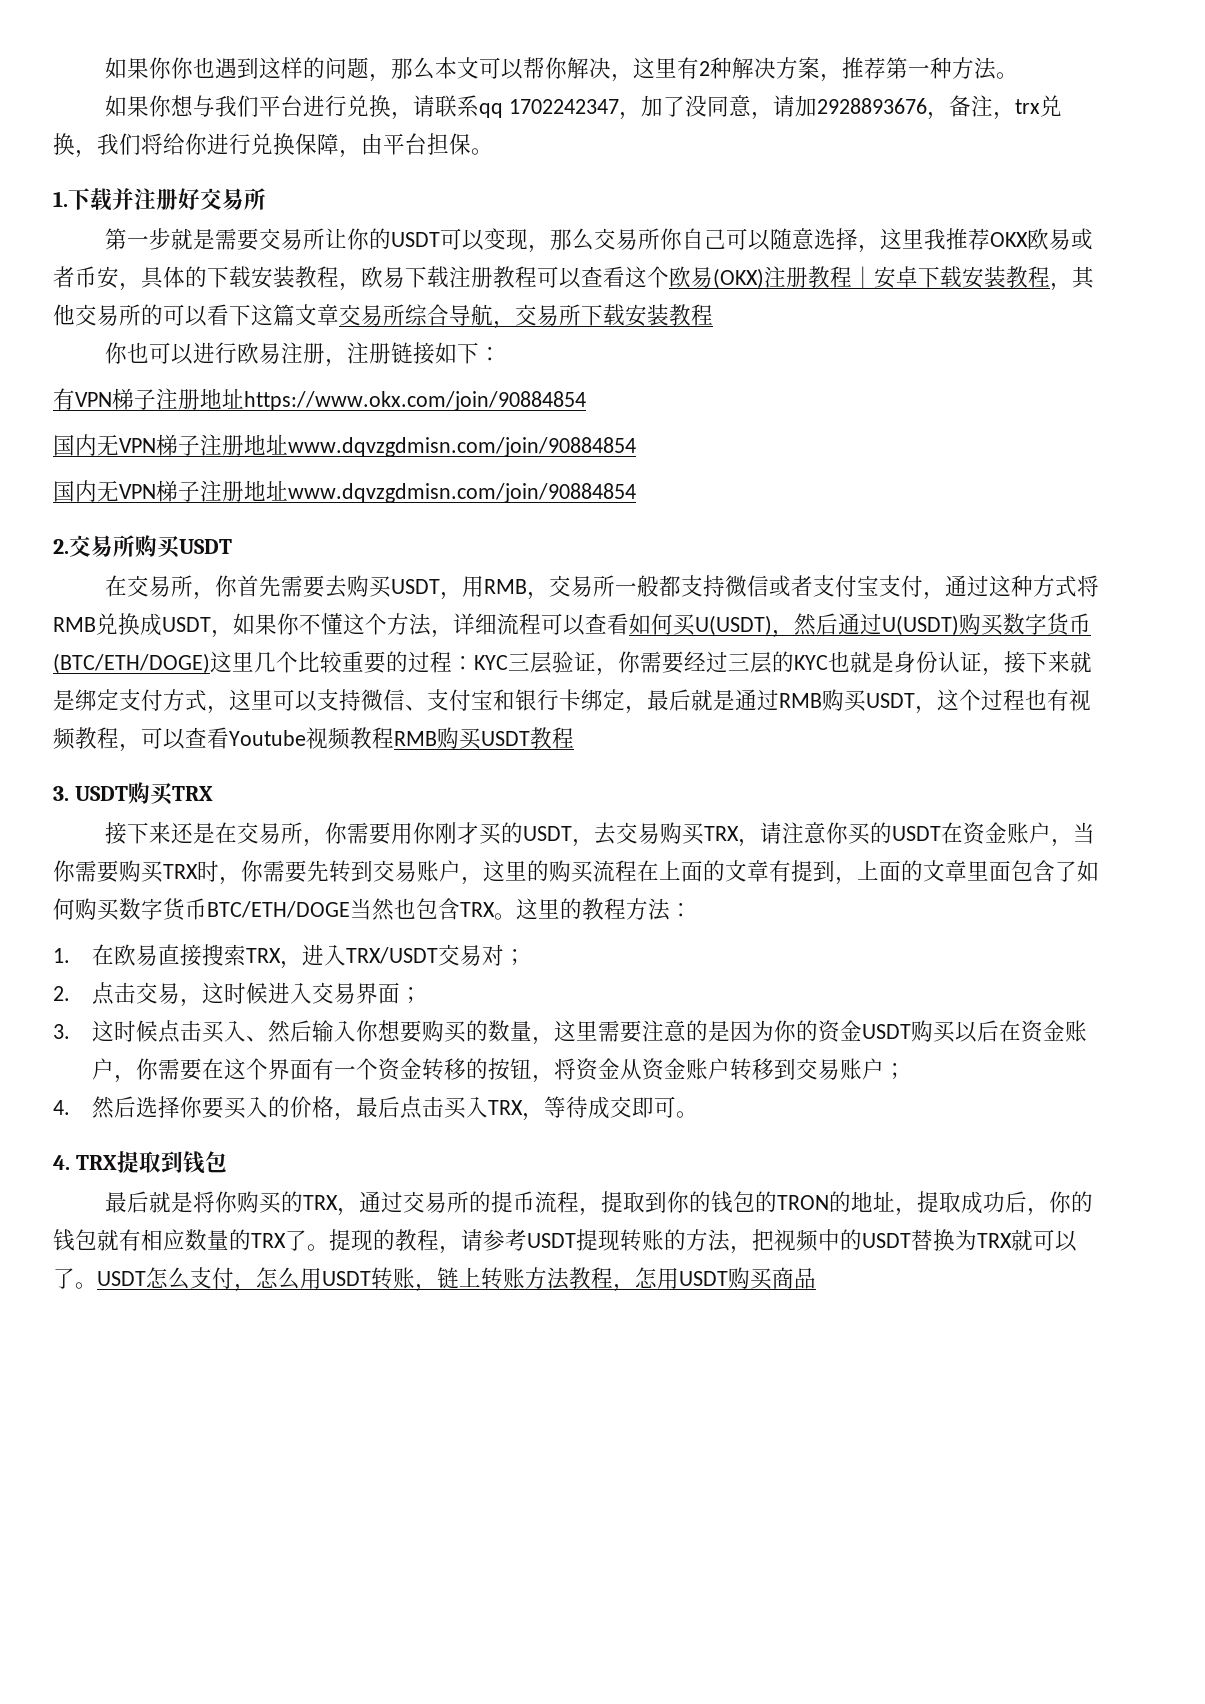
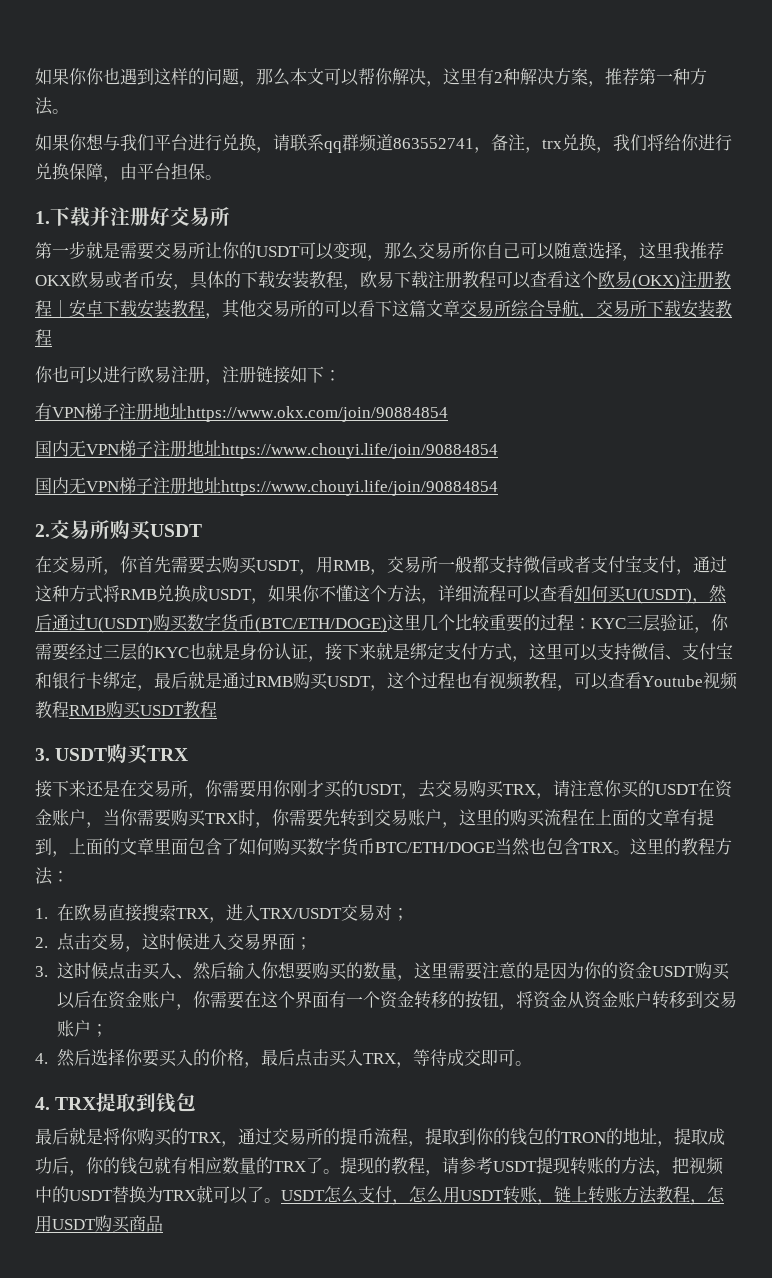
[509,95,928,120] 1702242347，加了没同意，请加2928893676 -> [342,134,474,152] 群频道863552741
[288,437,636,457] [53,480,636,503] www.dqvzgdmisn.com/join/90884854 // 国内无VPN梯子注册地址www.dqvzgdmisn.com/join/90884854 -> [221,443,498,459] [35,477,498,496] https://www.chouyi.life/join/90884854 // 国内无VPN梯子注册地址https://www.chouyi.life/join/90884854

